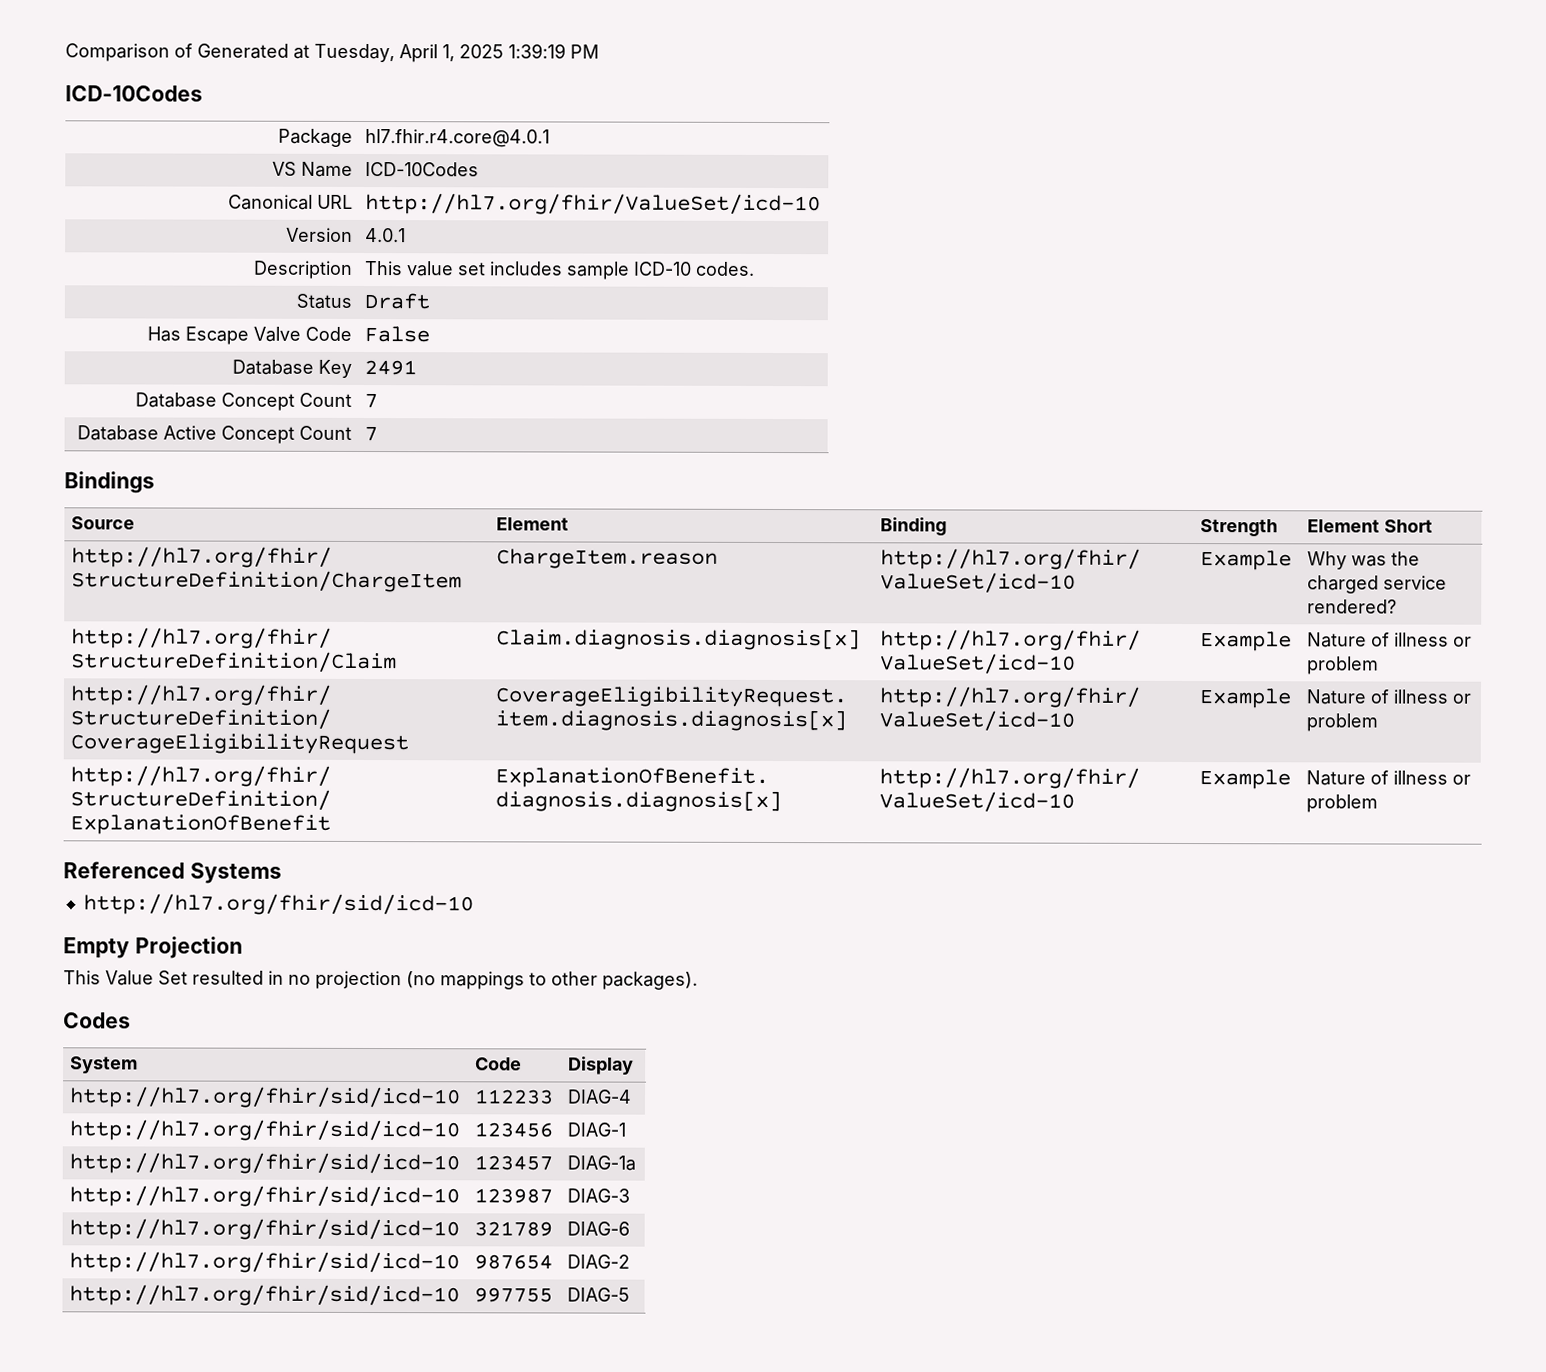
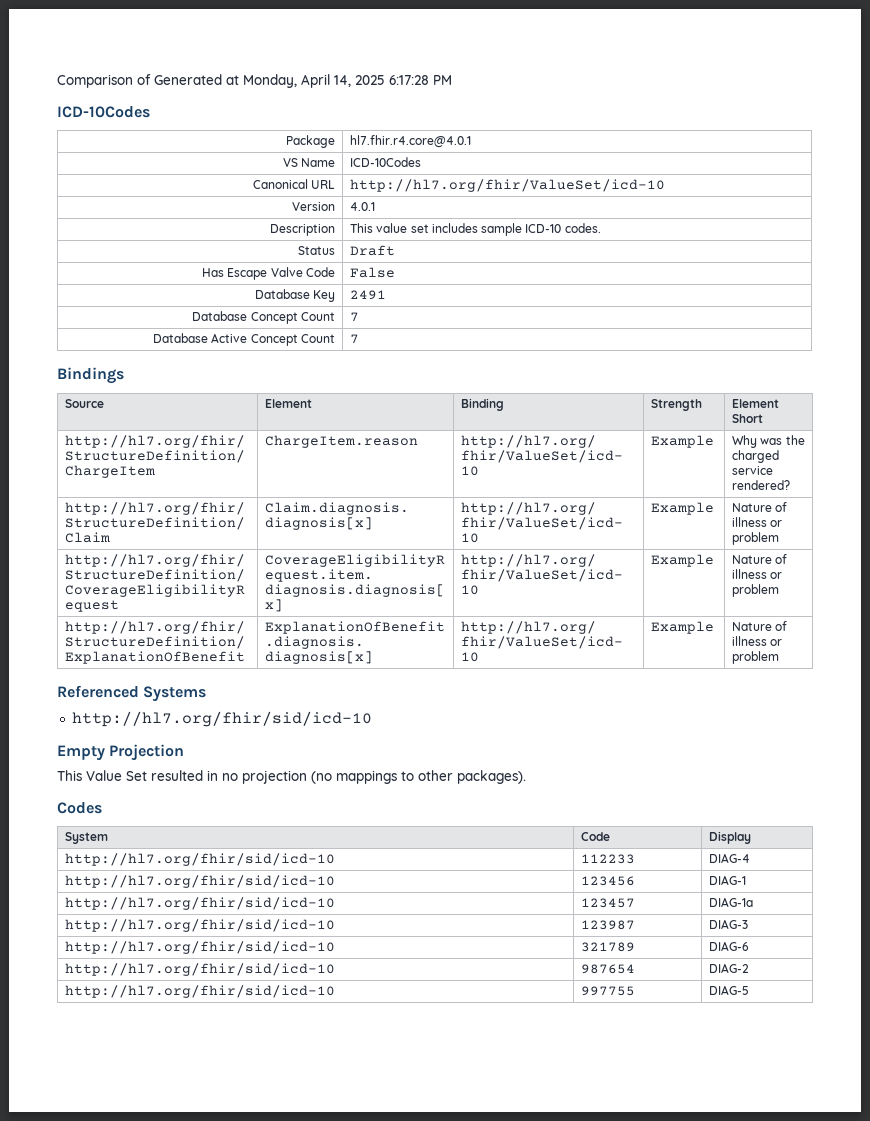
[314,43,566,63] Tuesday, April 1, 2025 1:39:19 -> [243,74,429,88] Monday, April 14, 2025 6:17:28

